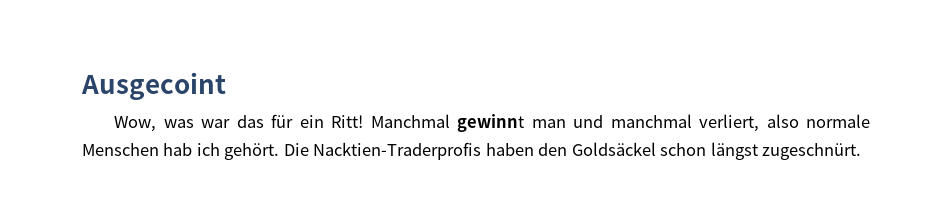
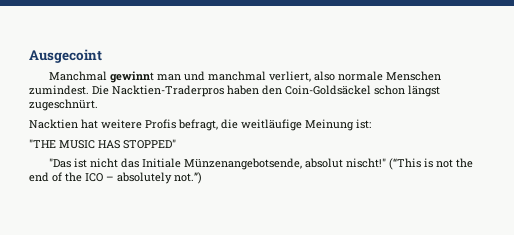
[114,114,364,132] Wow, was war das für ein Ritt! -> (102, 56) none
[163,142,482,160] hab ich gehört. Die Nacktien-Traderprofis -> [29,85,224,97] zumindest. Die Nacktien-Traderpros
[571,142,656,156] Goldsäckel -> [285,85,371,95] Coin-Goldsäckel
(862, 151) none -> [29,119,371,131] [29,139,176,149] [48,158,473,170] [29,172,202,184] // Nacktien hat weitere Profis befragt, die weitläufige Meinung ist: // "THE MUSIC HAS STOPPED" // "Das ist nicht das Initiale Münzenangebotsende, absolut nischt!" (“This is not the end of the ICO – absolutely not.”)

